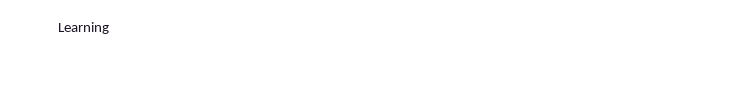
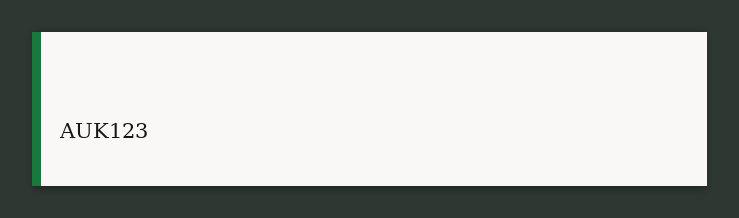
[58,22,109,34] Learning -> [59,123,148,138] AUK123

